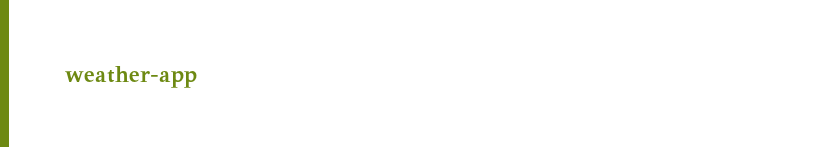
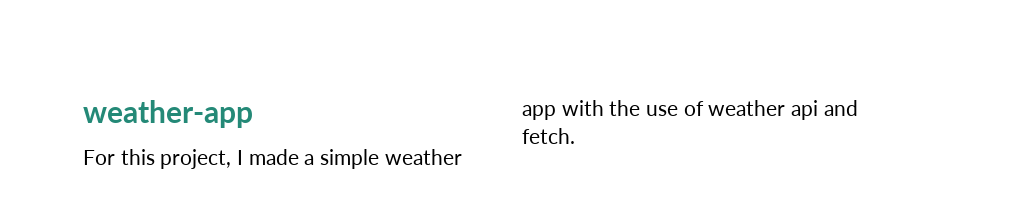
(197, 77) none -> [83,149,462,169] [522,100,858,120] [522,128,575,144] // For this project, I made a simple weather app with the use of weather api and fetch.

